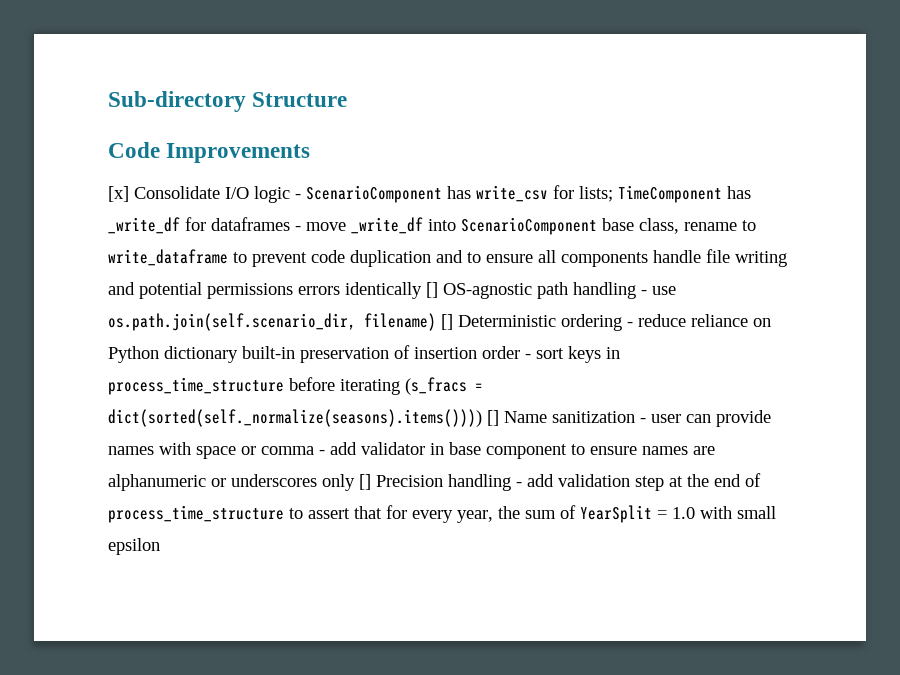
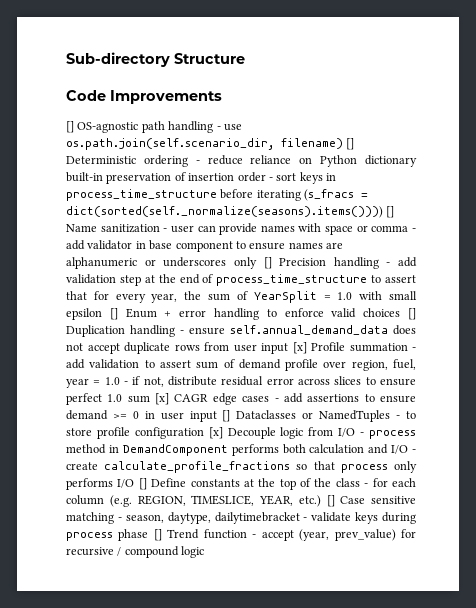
[108,185,751,203] [108,217,756,235] [108,249,787,267] [108,282,422,299] [x] Consolidate I/O logic - ScenarioComponent has write_csv for lists; TimeComponent has _write_df for dataframes - move _write_df into ScenarioComponent base class, rename to write_dataframe to prevent code duplication and to ensure all components handle file writing and potential permissions errors identically -> (222, 97) none
(160, 546) none -> [109,308,417,320] [66,325,416,337] [66,342,416,354] [66,359,417,371] [66,376,416,388] [66,393,417,405] [66,410,416,422] [66,427,417,439] [66,444,416,456] [66,461,417,473] [66,478,416,490] [66,495,416,507] [66,512,416,524] [66,529,417,541] [66,546,205,558] [] Enum + error handling to enforce valid choices [] Duplication handling - ensure self.annual_demand_data does not accept duplicate rows from user input [x] Profile summation - add validation to assert sum of demand profile over region, fuel, year = 1.0 - if not, distribute residual error across slices to ensure perfect 1.0 sum [x] CAGR edge cases - add assertions to ensure demand >= 0 in user input [] Dataclasses or NamedTuples - to store profile configuration [x] Decouple logic from I/O - process method in DemandComponent performs both calculation and I/O - create calculate_profile_fractions so that process only performs I/O [] Define constants at the top of the class - for each column (e.g. REGION, TIMESLICE, YEAR, etc.) [] Case sensitive matching - season, daytype, dailytimebracket - validate keys during process phase [] Trend function - accept (year, prev_value) for recursive / compound logic

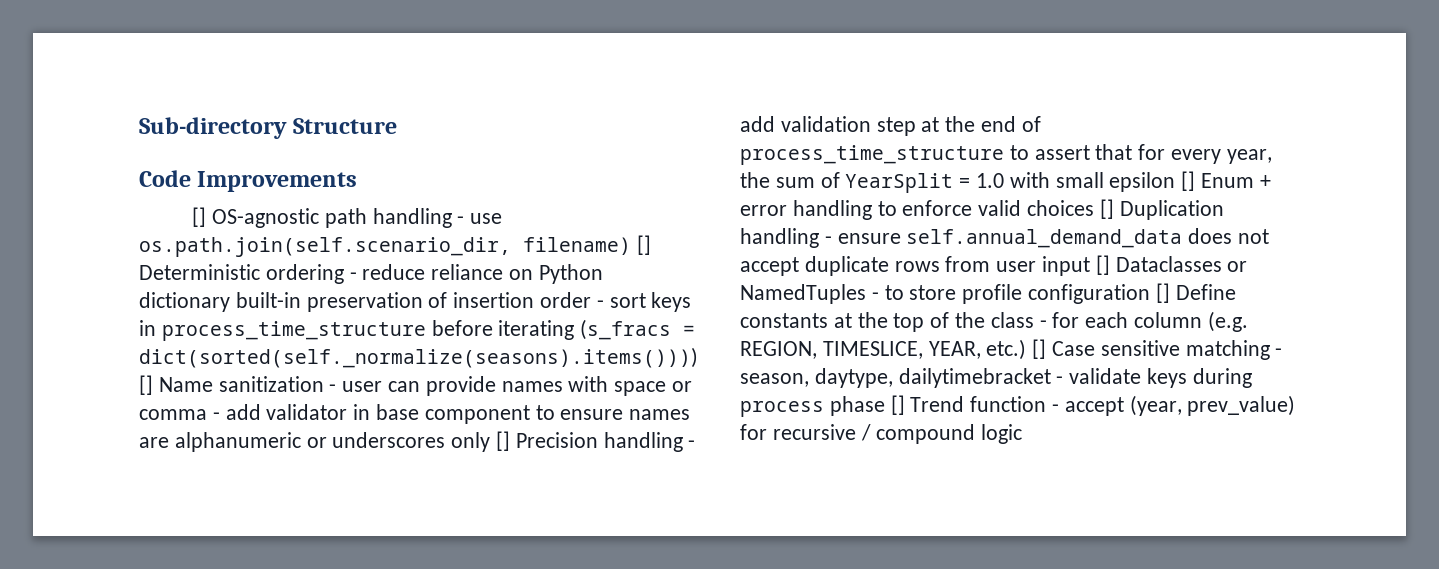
[292,342,416,354] [66,359,417,371] [66,376,416,388] [66,393,417,405] [66,410,217,422] [x] Profile summation - add validation to assert sum of demand profile over region, fuel, year = 1.0 - if not, distribute residual error across slices to ensure perfect 1.0 sum [x] CAGR edge cases - add assertions to ensure demand >= 0 in user input -> (1091, 266) none
[208,427,417,439] [66,444,416,456] [66,461,417,473] [66,478,135,490] [x] Decouple logic from I/O - process method in DemandComponent performs both calculation and I/O - create calculate_profile_fractions so that process only performs I/O -> (1151, 294) none

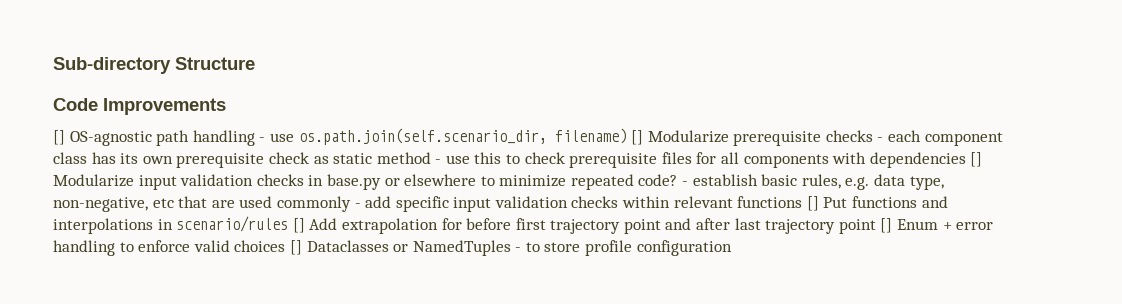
[139,264,603,284] [139,292,692,312] [139,319,696,341] [139,347,698,368] [139,375,693,396] [139,404,691,424] [139,431,696,452] [740,116,1041,136] [740,144,1272,165] [740,172,1176,193] Deterministic ordering - reduce reliance on Python dictionary built-in preservation of insertion order - sort keys in process_time_structure before iterating (s_fracs = dict(sorted(self._normalize(seasons).items()))) [] Name sanitization - user can provide names with space or comma - add validator in base component to ensure names are alphanumeric or underscores only [] Precision handling - add validation step at the end of process_time_structure to assert that for every year, the sum of YearSplit = 1.0 with small epsilon -> [647,130,1003,146] [53,152,983,168] [53,174,944,190] [53,196,948,212] [53,216,876,234] Modularize prerequisite checks - each component class has its own prerequisite check as static method - use this to check prerequisite files for all components with dependencies [] Modularize input validation checks in base.py or elsewhere to minimize repeated code? - establish basic rules, e.g. data type, non-negative, etc that are used commonly - add specific input validation checks within relevant functions [] Put functions and interpolations in scenario/rules [] Add extrapolation for before first trajectory point and after last trajectory point
[1119,200,1224,220] [740,228,1270,248] [740,255,1110,276] Duplication handling - ensure self.annual_demand_data does not accept duplicate rows from user input [] -> (302, 247) none
[1155,283,1236,303] [740,311,1248,332] [740,339,1283,360] [740,368,1252,388] [740,395,1296,417] [740,424,1023,444] [] Define constants at the top of the class - for each column (e.g. REGION, TIMESLICE, YEAR, etc.) [] Case sensitive matching - season, daytype, dailytimebracket - validate keys during process phase [] Trend function - accept (year, prev_value) for recursive / compound logic -> (732, 248) none

